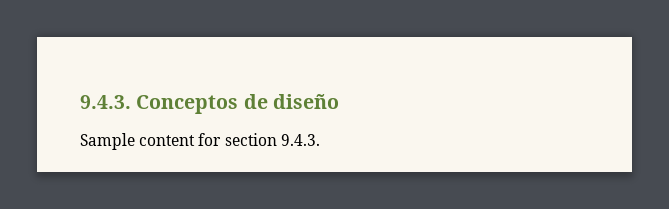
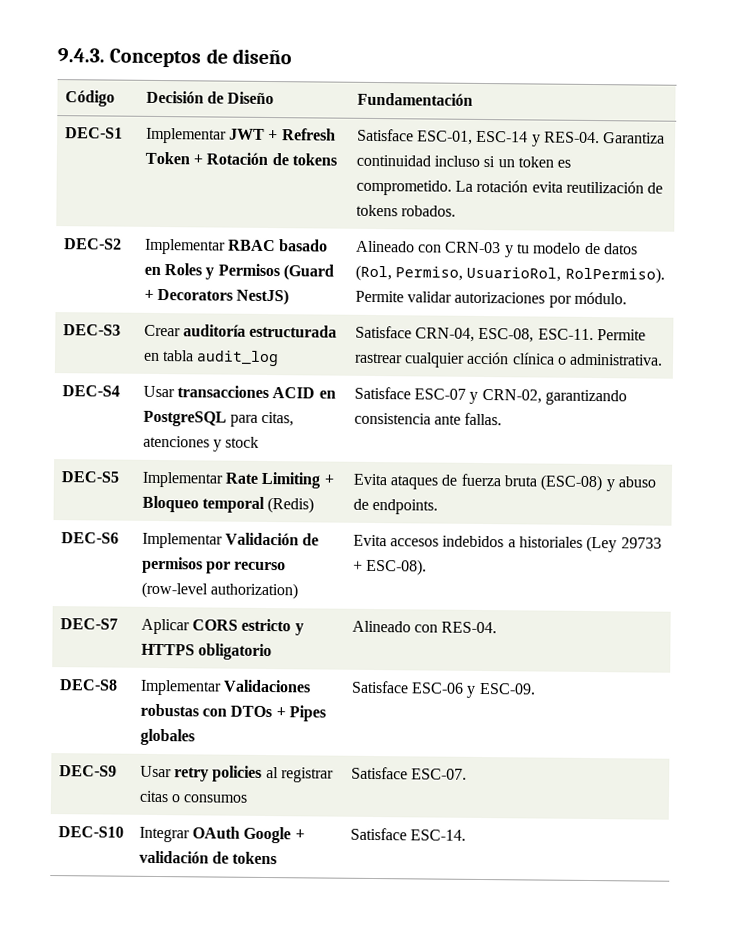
[80,133,320,150] // Sample content for section 9.4.3. -> [64,90,115,107] [145,90,275,105] [356,92,473,106] [64,127,123,139] [145,127,336,144] [144,151,337,166] [356,128,666,147] [355,154,572,168] [355,179,664,196] [355,204,456,217] [63,238,122,250] [143,238,329,255] [143,263,334,281] [143,288,290,306] [355,240,638,258] [354,264,665,284] [354,290,627,308] [62,324,121,336] [143,324,338,338] [143,350,280,367] [354,325,646,343] [353,351,664,368] [61,385,120,397] [142,385,336,399] [142,410,295,427] [142,435,260,452] [353,386,627,406] [353,412,503,426] [60,471,119,483] [141,471,334,489] [141,495,315,514] [352,473,656,492] [352,498,438,515] [60,532,119,544] [141,532,320,549] [141,556,287,574] [140,581,298,600] [352,534,662,553] [352,558,427,576] [59,618,118,630] [140,618,304,636] [140,643,272,661] [351,620,498,634] [58,679,118,691] [139,679,311,696] [139,703,326,722] [139,728,195,746] [350,680,536,698] [58,765,117,777] [139,765,334,783] [138,790,248,803] [350,766,467,780] [57,826,124,838] [138,826,305,844] [138,850,278,865] [349,827,466,841] // Código | Decisión de Diseño | Fundamentación // DEC-S1 | Implementar JWT + Refresh Token + Rotación de tokens | Satisface ESC-01, ESC-14 y RES-04. Garantiza continuidad incluso si un token es comprometido. La rotación evita reutilización de tokens robados. // DEC-S2 | Implementar RBAC basado en Roles y Permisos (Guard + Decorators NestJS) | Alineado con CRN-03 y tu modelo de datos (Rol, Permiso, UsuarioRol, RolPermiso). Permite validar autorizaciones por módulo. // DEC-S3 | Crear auditoría estructurada en tabla audit_log | Satisface CRN-04, ESC-08, ESC-11. Permite rastrear cualquier acción clínica o administrativa. // DEC-S4 | Usar transacciones ACID en PostgreSQL para citas, atenciones y stock | Satisface ESC-07 y CRN-02, garantizando consistencia ante fallas. // DEC-S5 | Implementar Rate Limiting + Bloqueo temporal (Redis) | Evita ataques de fuerza bruta (ESC-08) y abuso de endpoints. // DEC-S6 | Implementar Validación de permisos por recurso (row-level authorization) | Evita accesos indebidos a historiales (Ley 29733 + ESC-08). // DEC-S7 | Aplicar CORS estricto y HTTPS obligatorio | Alineado con RES-04. // DEC-S8 | Implementar Validaciones robustas con DTOs + Pipes globales | Satisface ESC-06 y ESC-09. // DEC-S9 | Usar retry policies al registrar citas o consumos | Satisface ESC-07. // DEC-S10 | Integrar OAuth Google + validación de tokens | Satisface ESC-14.

